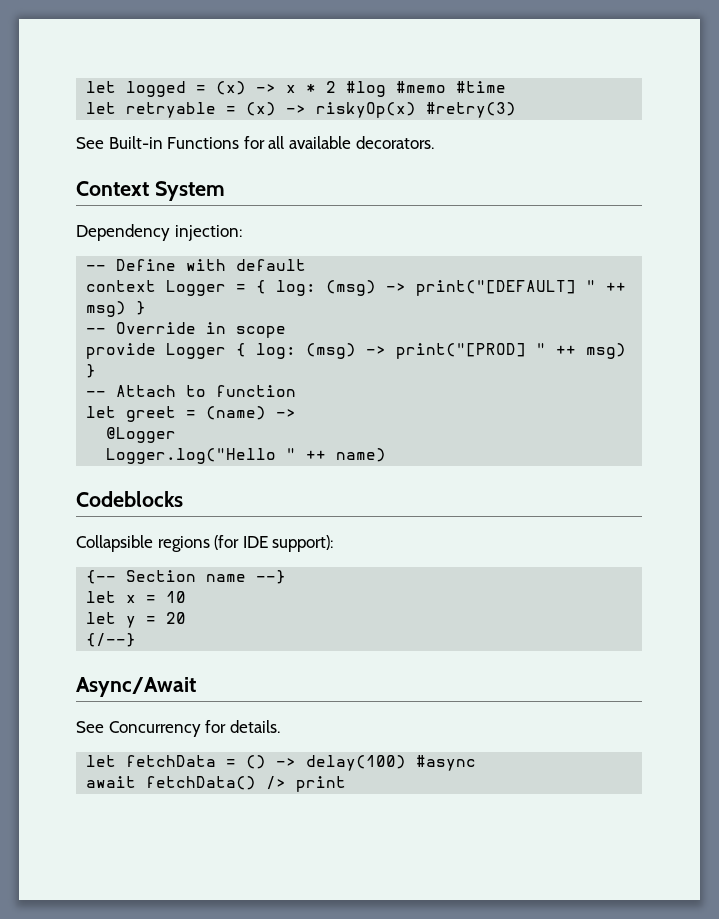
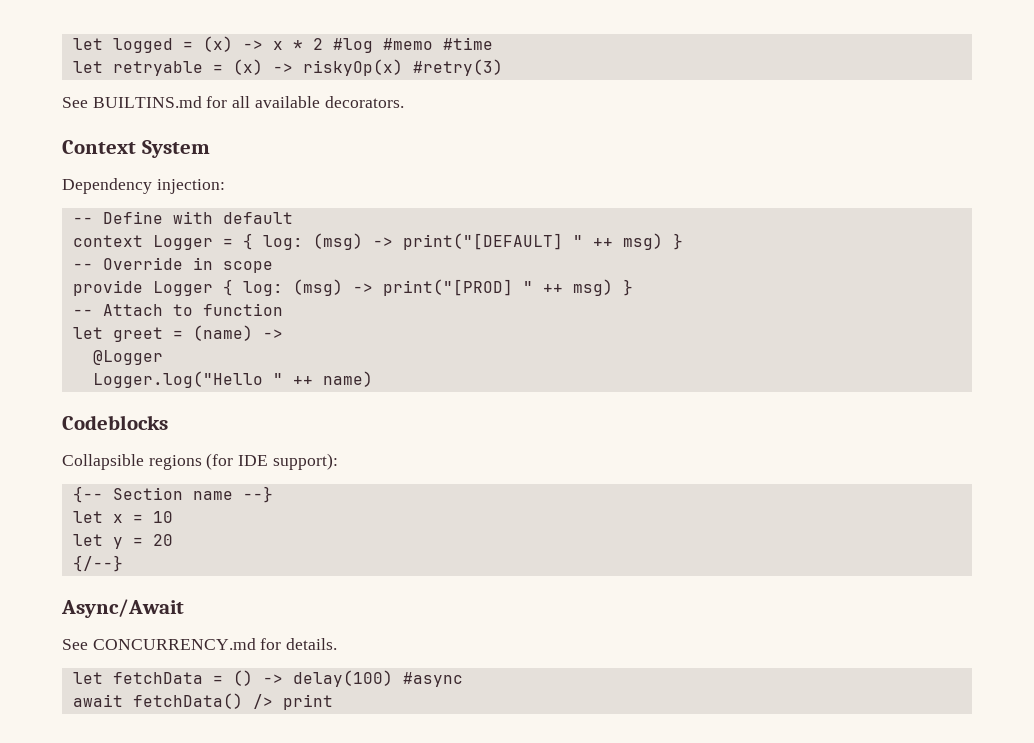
[108,136,240,149] Built-in Functions -> [92,96,202,108] BUILTINS.md
[108,721,201,737] Concurrency -> [92,638,256,650] CONCURRENCY.md

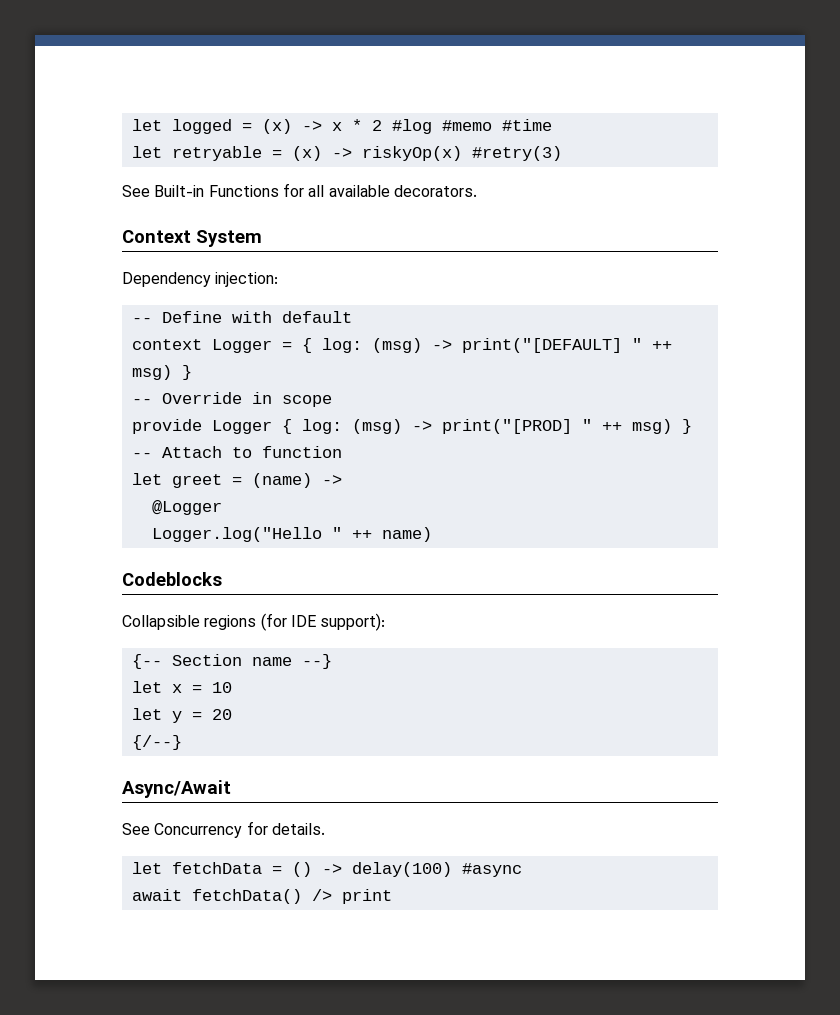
[92,96,202,108] BUILTINS.md -> [154,185,279,197] Built-in Functions
[92,638,256,650] CONCURRENCY.md -> [154,823,243,838] Concurrency

